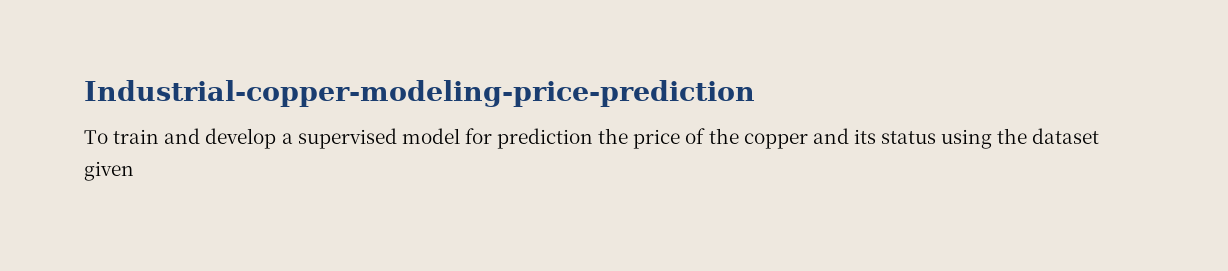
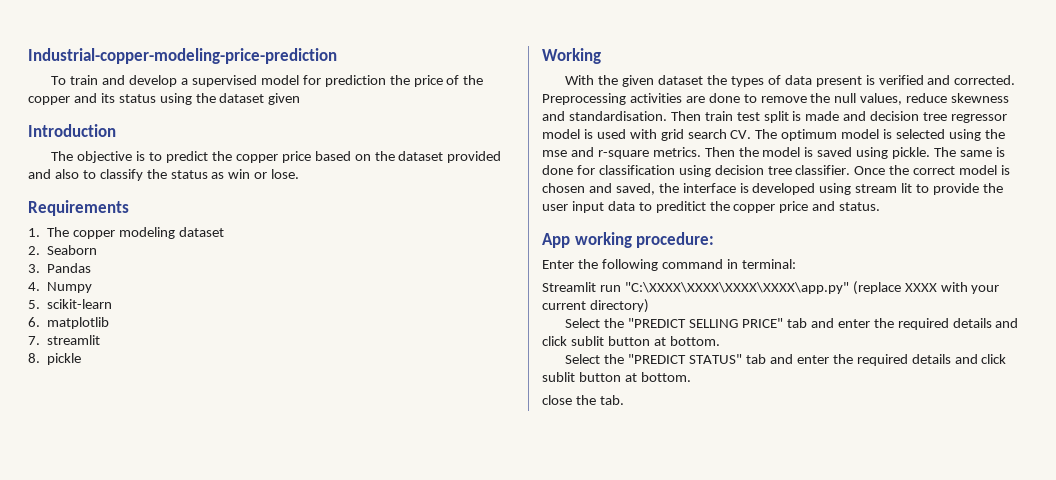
(134, 171) none -> [28,124,116,137] [51,151,502,163] [28,169,300,181] [28,200,129,216] [28,227,224,239] [28,245,98,255] [28,263,92,273] [28,282,93,293] [28,299,113,309] [28,317,110,329] [28,335,101,345] [28,353,82,365] [542,48,601,64] [565,75,1016,87] [542,93,1010,105] [542,111,1008,123] [542,129,1005,141] [542,147,1005,159] [542,165,1011,177] [542,183,1003,195] [542,201,881,213] [542,232,715,248] [542,259,796,271] [542,281,1000,295] [542,299,649,313] [565,318,1019,330] [542,336,720,346] [565,354,1007,366] [542,372,691,382] [542,395,624,405] // Introduction // The objective is to predict the copper price based on the dataset provided and also to classify the status as win or lose. // Requirements // 1. The copper modeling dataset // 2. Seaborn // 3. Pandas // 4. Numpy // 5. scikit-learn // 6. matplotlib // 7. streamlit // 8. pickle // Working // With the given dataset the types of data present is verified and corrected. Preprocessing activities are done to remove the null values, reduce skewness and standardisation. Then train test split is made and decision tree regressor model is used with grid search CV. The optimum model is selected using the mse and r-square metrics. Then the model is saved using pickle. The same is done for classification using decision tree classifier. Once the correct model is chosen and saved, the interface is developed using stream lit to provide the user input data to preditict the copper price and status. // App working procedure: // Enter the following command in terminal: // Streamlit run "C:\XXXX\XXXX\XXXX\XXXX\app.py" (replace XXXX with your current directory) // Select the "PREDICT SELLING PRICE" tab and enter the required details and click sublit button at bottom. // Select the "PREDICT STATUS" tab and enter the required details and click sublit button at bottom. // close the tab.

